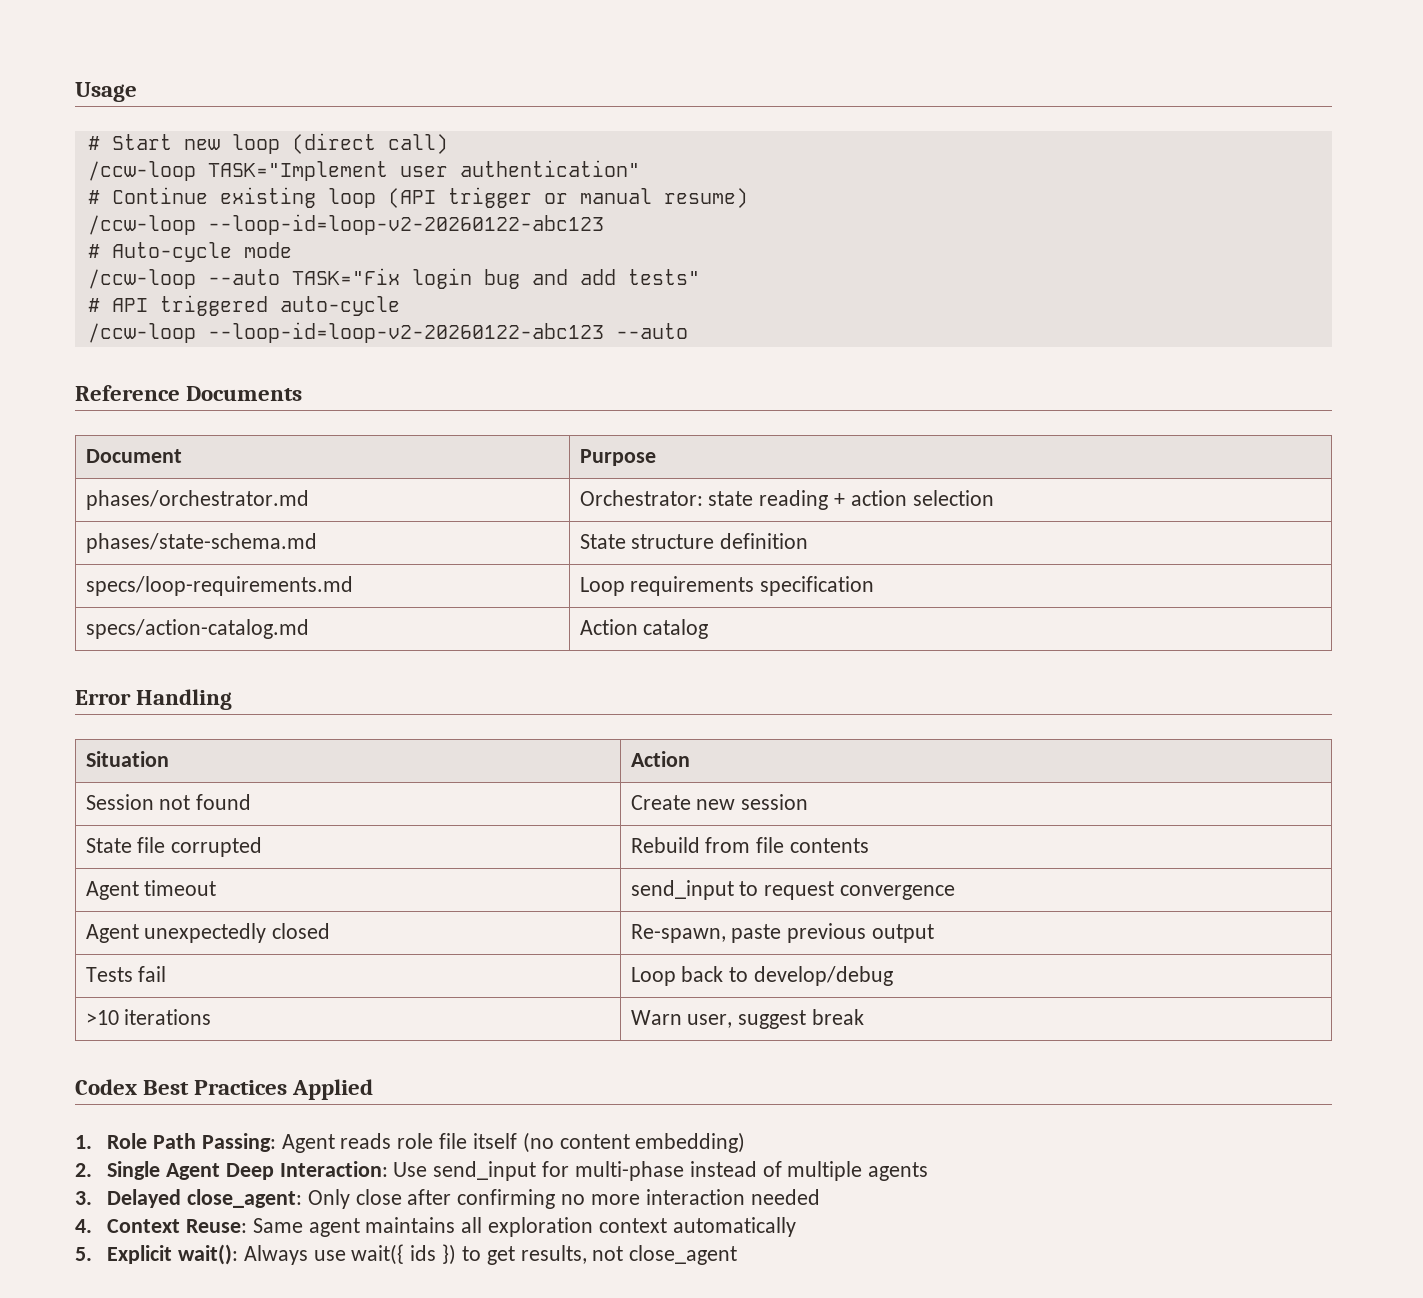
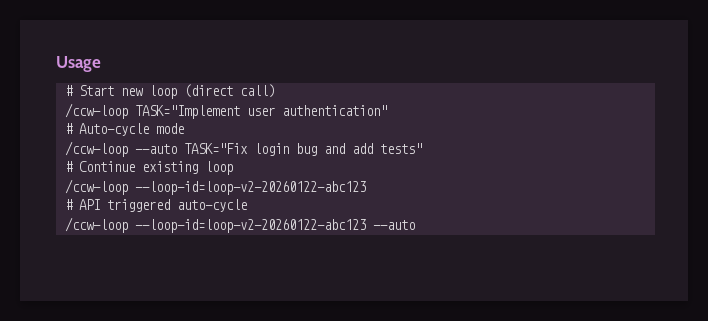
[87,187,748,208] [87,214,604,235] // # Continue existing loop (API trigger or manual resume) // /ccw-loop --loop-id=loop-v2-20260122-abc123 -> (388, 110) none
(700, 277) none -> [65,161,234,175] [65,179,367,195] // # Continue existing loop // /ccw-loop --loop-id=loop-v2-20260122-abc123
[75,385,303,401] [85,449,182,463] [579,449,656,466] [85,490,309,510] [579,490,994,510] [85,533,317,553] [579,533,809,549] [85,576,353,596] [579,576,875,596] [85,619,309,639] [579,619,709,639] [75,689,233,710] [85,751,169,767] [630,751,690,767] [85,794,252,810] [630,794,809,810] [85,837,263,857] [630,837,870,853] [85,880,217,900] [630,880,956,900] [85,923,331,943] [630,923,935,943] [85,966,167,982] [630,966,894,986] [85,1009,212,1025] [630,1009,865,1029] [75,1079,374,1100] [75,1132,746,1153] [75,1161,929,1181] [75,1189,820,1209] [75,1217,796,1237] [75,1244,738,1265] // Reference Documents // Document | Purpose // phases/orchestrator.md | Orchestrator: state reading + action selection // phases/state-schema.md | State structure definition // specs/loop-requirements.md | Loop requirements specification // specs/action-catalog.md | Action catalog // Error Handling // Situation | Action // Session not found | Create new session // State file corrupted | Rebuild from file contents // Agent timeout | send_input to request convergence // Agent unexpectedly closed | Re-spawn, paste previous output // Tests fail | Loop back to develop/debug // >10 iterations | Warn user, suggest break // Codex Best Practices Applied // 1. Role Path Passing: Agent reads role file itself (no content embedding) // 2. Single Agent Deep Interaction: Use send_input for multi-phase instead of multiple agents // 3. Delayed close_agent: Only close after confirming no more interaction needed // 4. Context Reuse: Same agent maintains all exploration context automatically // 5. Explicit wait(): Always use wait({ ids }) to get results, not close_agent -> (416, 225) none

